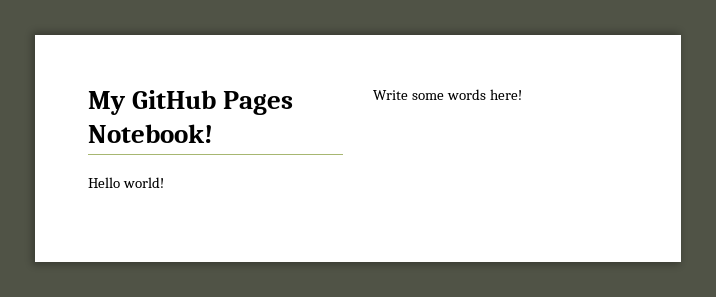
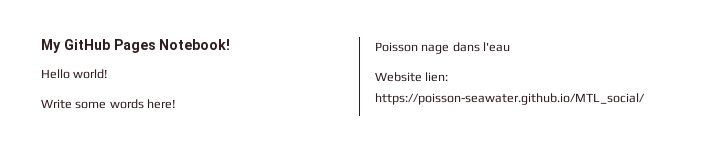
(522, 94) none -> [375,42,511,54] [375,72,449,82] [375,93,645,105] // Poisson nage dans l'eau // Website lien: https://poisson-seawater.github.io/MTL_social/

